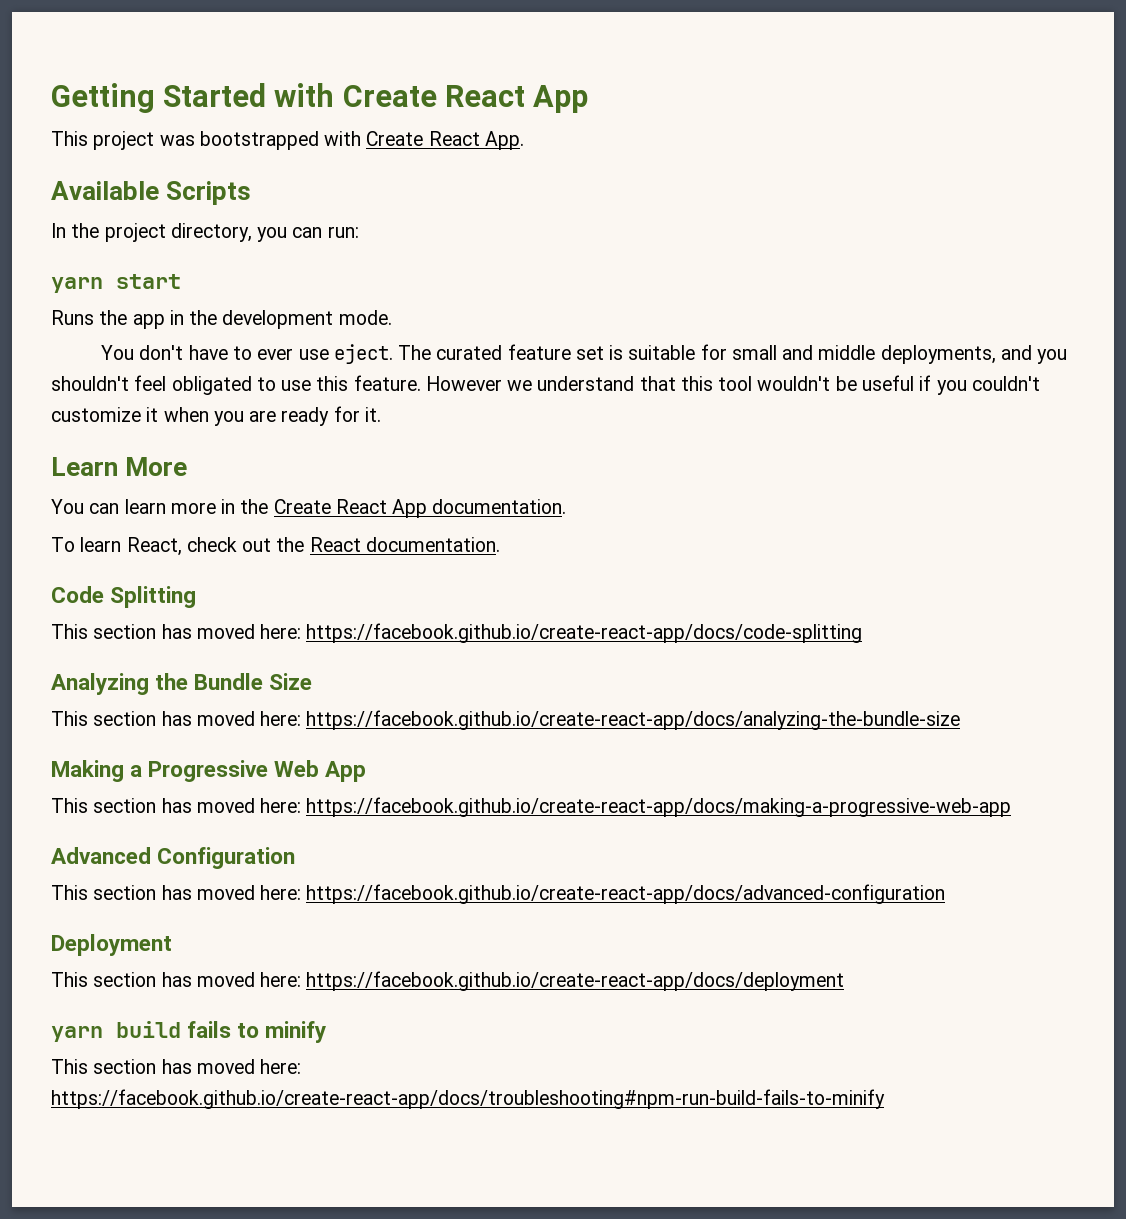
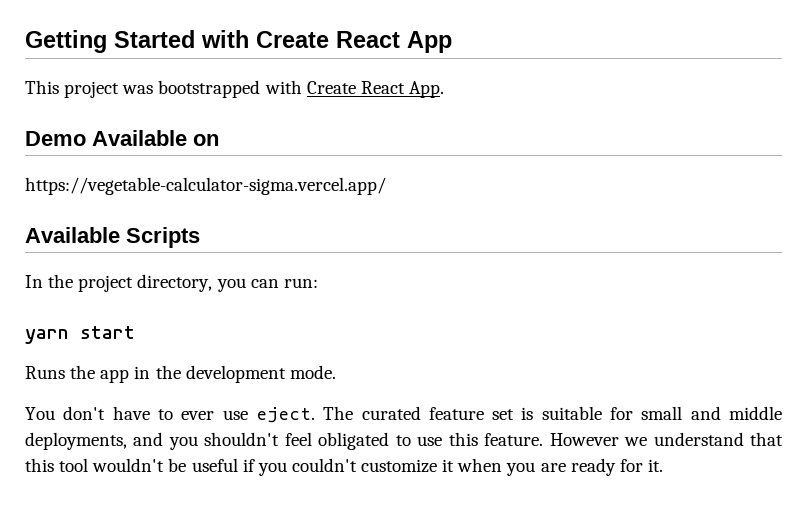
(524, 140) none -> [25,130,219,146] [25,177,386,195] // Demo Available on // https://vegetable-calculator-sigma.vercel.app/
[51,457,188,476] [51,499,567,518] [51,537,500,556] [51,586,197,608] [51,623,863,643] [51,673,313,695] [51,710,961,730] [51,760,367,782] [51,797,1012,817] [51,847,296,869] [51,884,946,904] [51,934,172,956] [51,971,845,991] [51,1021,327,1043] [51,1059,302,1074] [51,1089,885,1109] // Learn More // You can learn more in the Create React App documentation. // To learn React, check out the React documentation. // Code Splitting // This section has moved here: https://facebook.github.io/create-react-app/docs/code-splitting // Analyzing the Bundle Size // This section has moved here: https://facebook.github.io/create-react-app/docs/analyzing-the-bundle-size // Making a Progressive Web App // This section has moved here: https://facebook.github.io/create-react-app/docs/making-a-progressive-web-app // Advanced Configuration // This section has moved here: https://facebook.github.io/create-react-app/docs/advanced-configuration // Deployment // This section has moved here: https://facebook.github.io/create-react-app/docs/deployment // yarn build fails to minify // This section has moved here: https://facebook.github.io/create-react-app/docs/troubleshooting#npm-run-build-fails-to-minify -> (663, 465) none

